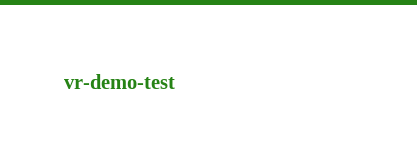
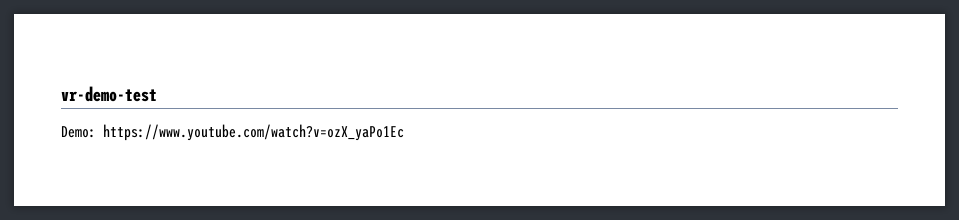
(175, 81) none -> [61,124,404,141] // Demo: https://www.youtube.com/watch?v=ozX_yaPo1Ec

